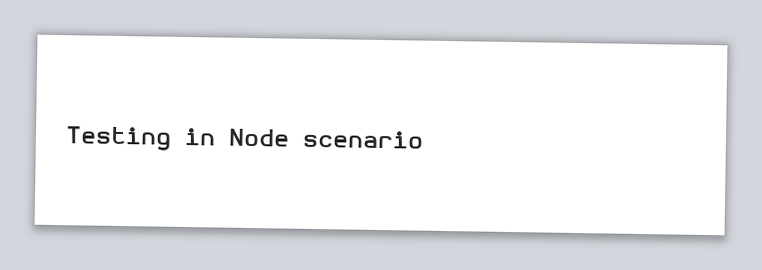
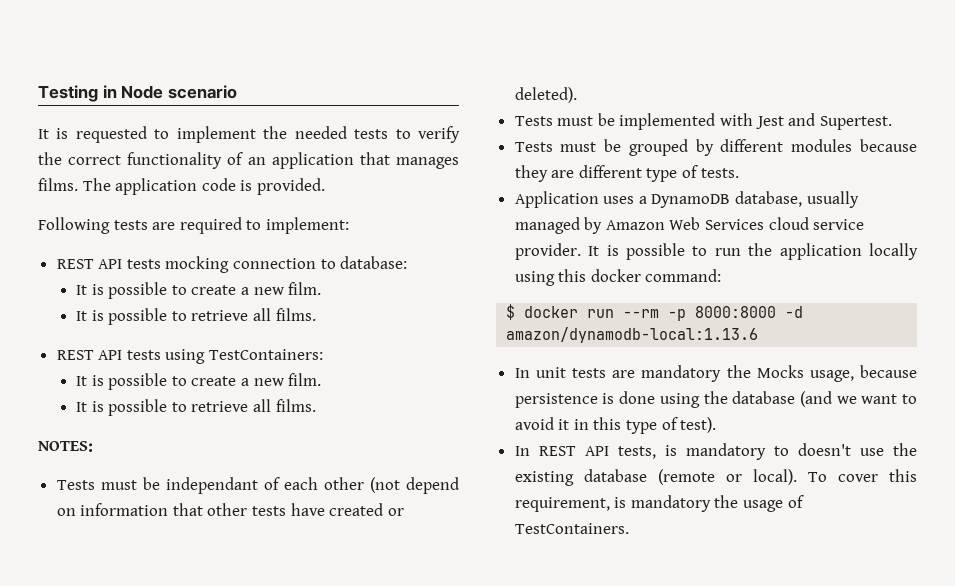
(424, 139) none -> [38,126,461,143] [38,152,459,169] [38,178,325,195] [38,217,349,234] [56,256,408,273] [76,282,322,299] [76,308,316,325] [56,349,324,364] [76,373,322,390] [76,399,316,416] [38,441,93,452] [56,477,460,494] [56,503,404,516] [514,87,577,103] [514,113,892,130] [514,139,917,156] [514,165,739,182] [514,191,859,208] [514,217,865,234] [514,243,918,260] [514,269,722,286] [506,304,804,321] [506,327,759,343] [514,365,917,382] [514,391,917,408] [514,417,717,434] [514,443,918,460] [514,469,917,486] [514,495,804,512] [514,523,629,534] // It is requested to implement the needed tests to verify the correct functionality of an application that manages films. The application code is provided. // Following tests are required to implement: // REST API tests mocking connection to database: // It is possible to create a new film. // It is possible to retrieve all films. // REST API tests using TestContainers: // It is possible to create a new film. // It is possible to retrieve all films. // NOTES: // Tests must be independant of each other (not depend on information that other tests have created or deleted). // Tests must be implemented with Jest and Supertest. // Tests must be grouped by different modules because they are different type of tests. // Application uses a DynamoDB database, usually managed by Amazon Web Services cloud service provider. It is possible to run the application locally using this docker command: // $ docker run --rm -p 8000:8000 -d amazon/dynamodb-local:1.13.6 // In unit tests are mandatory the Mocks usage, because persistence is done using the database (and we want to avoid it in this type of test). // In REST API tests, is mandatory to doesn't use the existing database (remote or local). To cover this requirement, is mandatory the usage of TestContainers.

